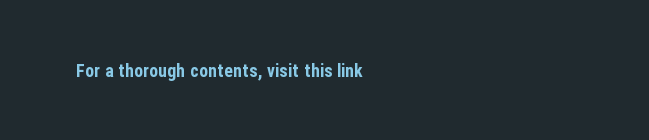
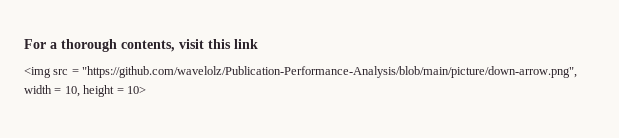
(364, 70) none -> [24,66,578,78] [24,85,146,97] // <img src = "https://github.com/wavelolz/Publication-Performance-Analysis/blob/main/picture/down-arrow.png", width = 10, height = 10>

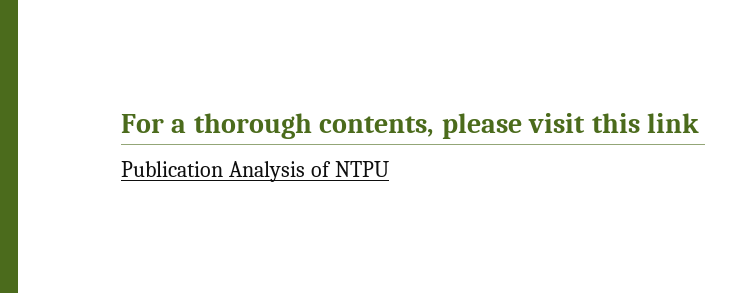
(175, 46) none -> [441,113,522,139] please
[24,66,578,78] [24,85,146,97] <img src = "https://github.com/wavelolz/Publication-Performance-Analysis/blob/main/picture/down-arrow.png", width = 10, height = 10> -> [121,161,389,182] Publication Analysis of NTPU

